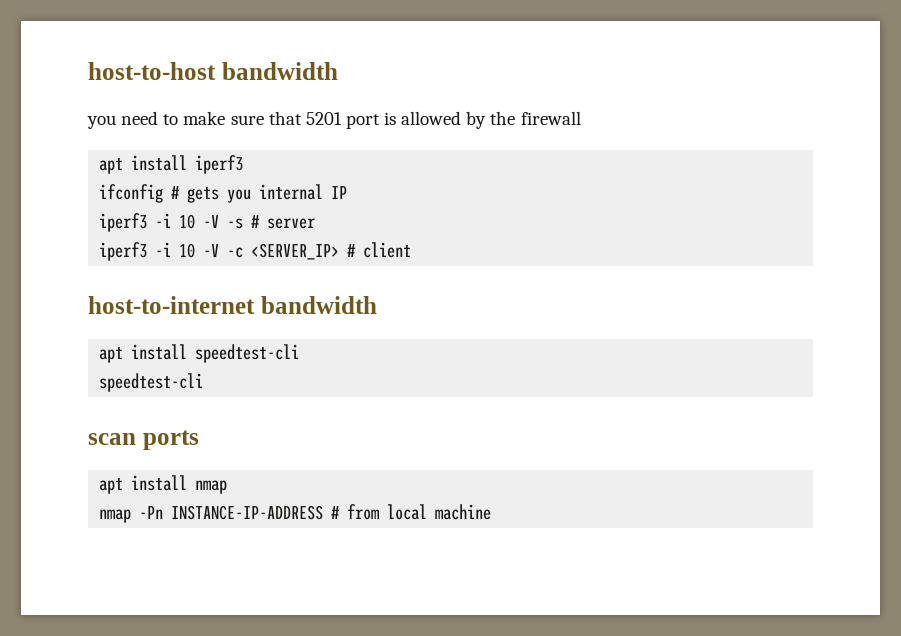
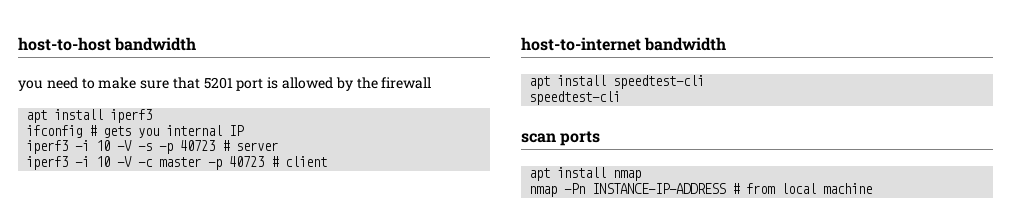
(244, 223) none -> [159,140,216,154] -p 40723
[251,243,340,260] <SERVER_IP> -> [159,156,265,170] master -p 40723

